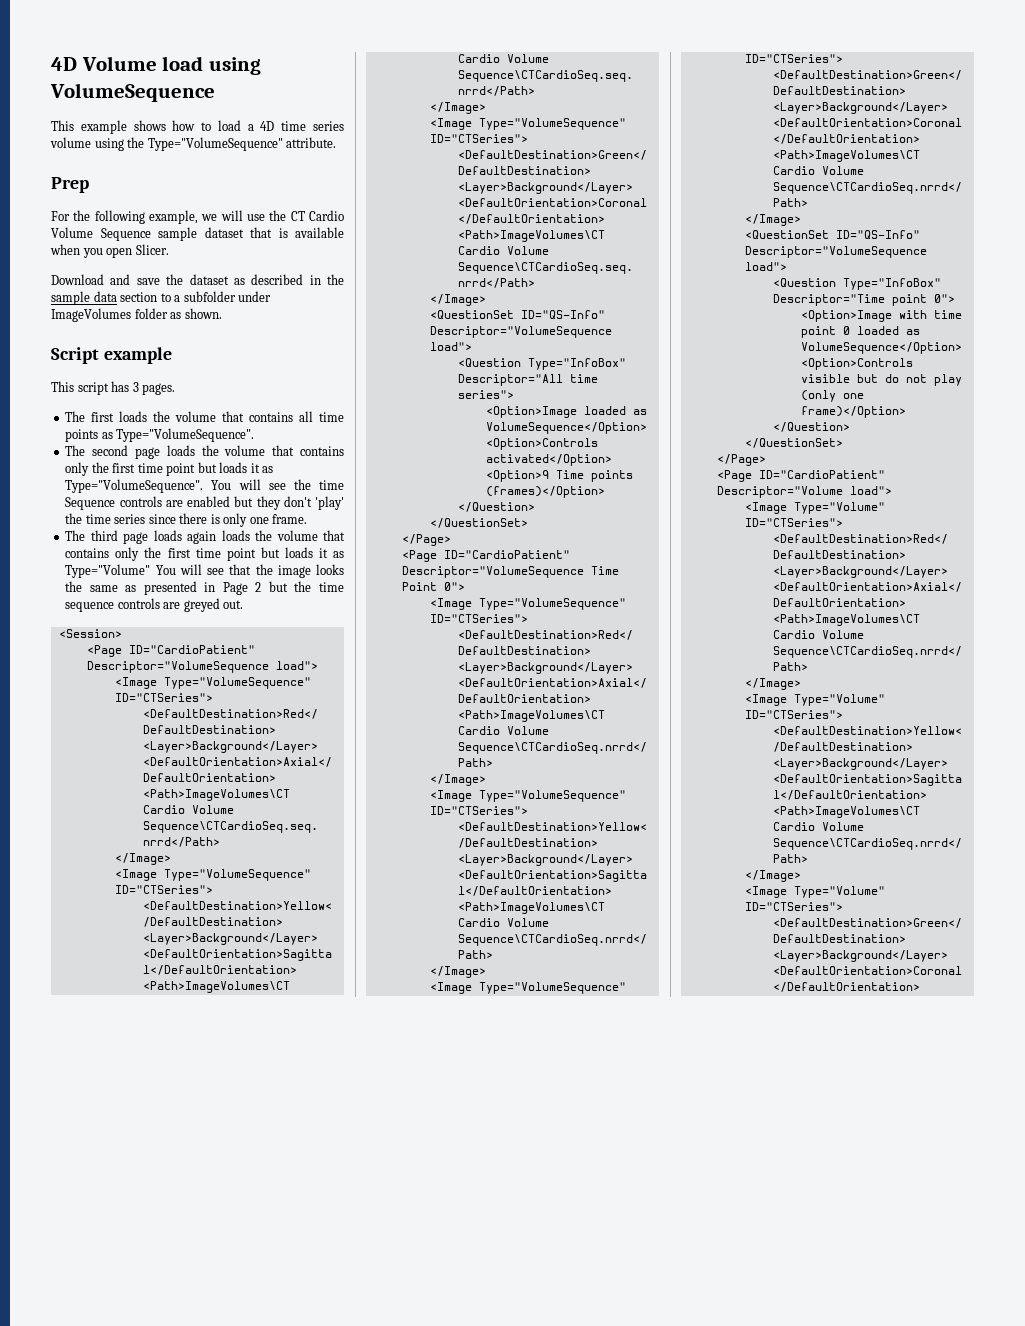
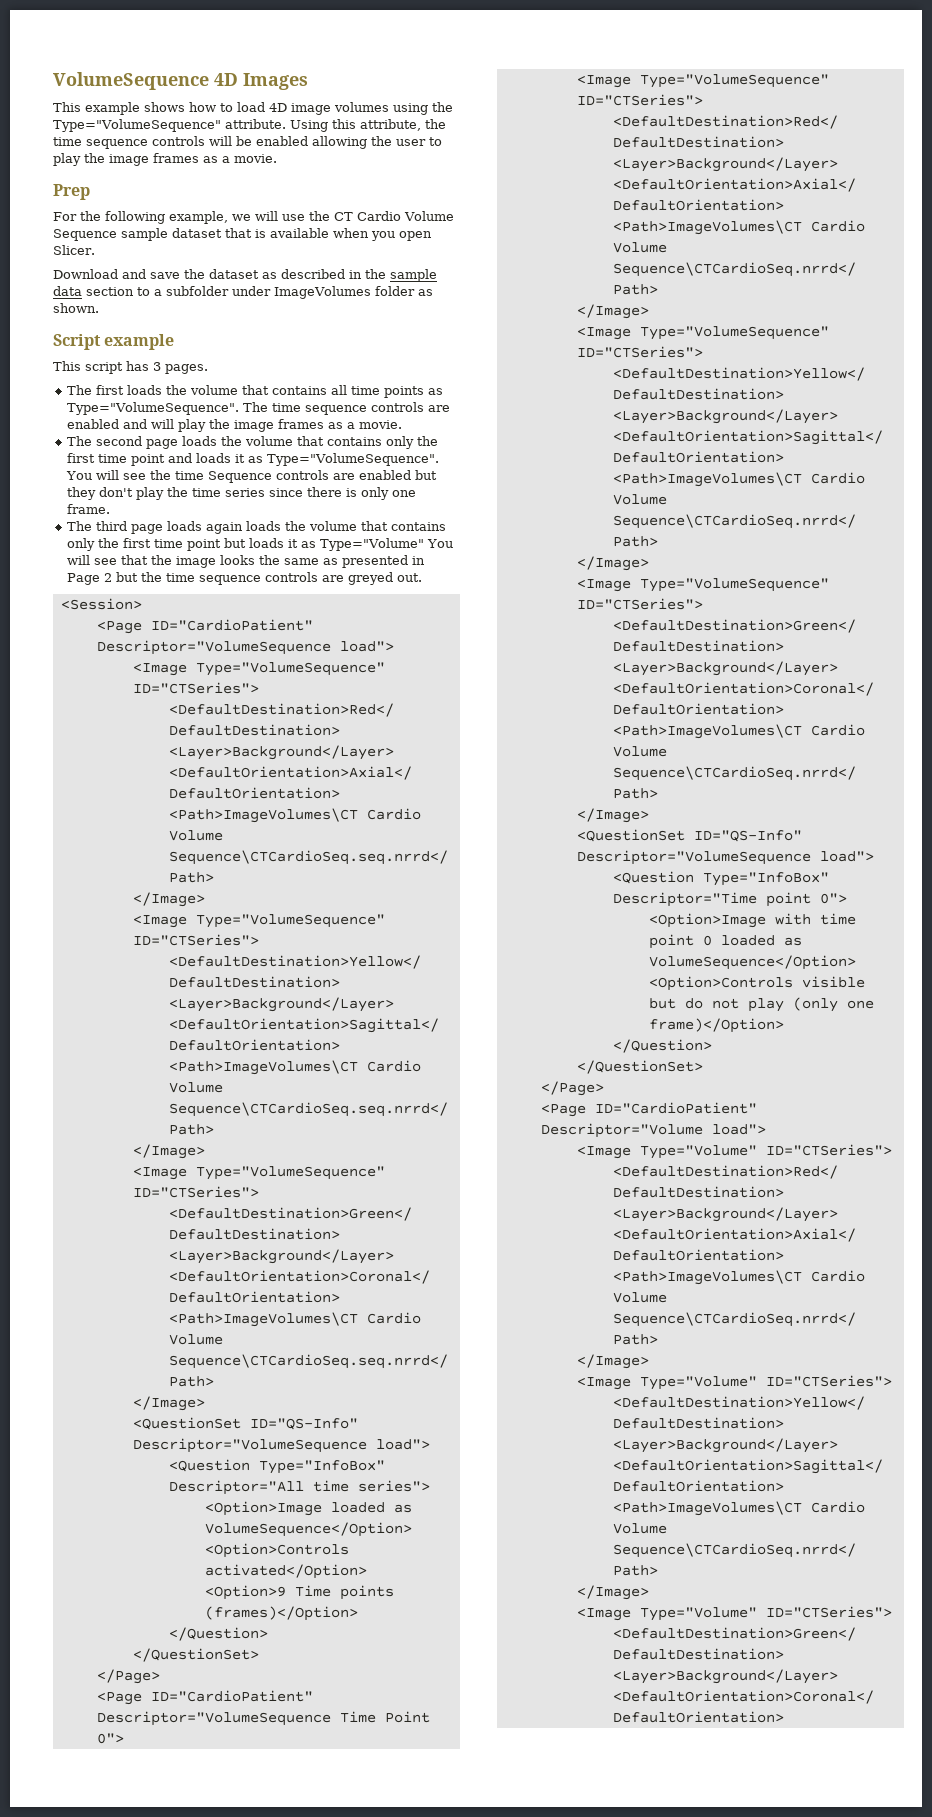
[51,56,261,75] [50,83,215,102] 4D Volume load using VolumeSequence -> [53,72,308,90] VolumeSequence 4D Images
[247,121,344,131] [50,137,91,148] a 4D time series volume -> [269,102,389,115] 4D image volumes
(337, 142) none -> [289,119,446,132] [53,136,442,149] [53,153,277,166] Using this attribute, the time sequence controls will be enabled allowing the user to play the image frames as a movie.
(255, 435) none -> [242,402,450,415] [66,419,402,432] The time sequence controls are enabled and will play the image frames as a movie.
[197,462,217,473] but -> [167,453,192,463] and
[314,496,344,510] 'play' -> [135,487,164,500] play

